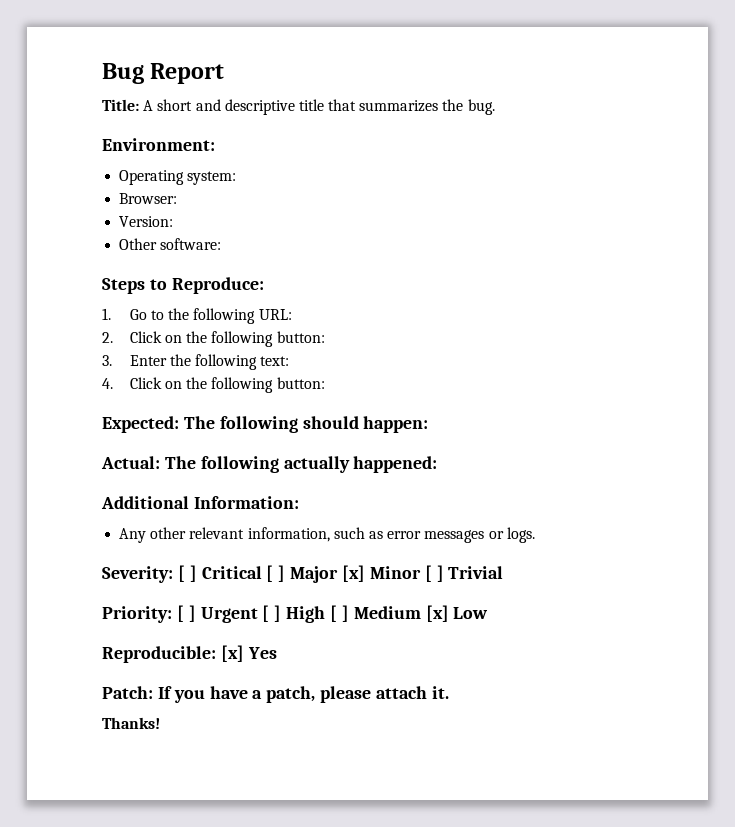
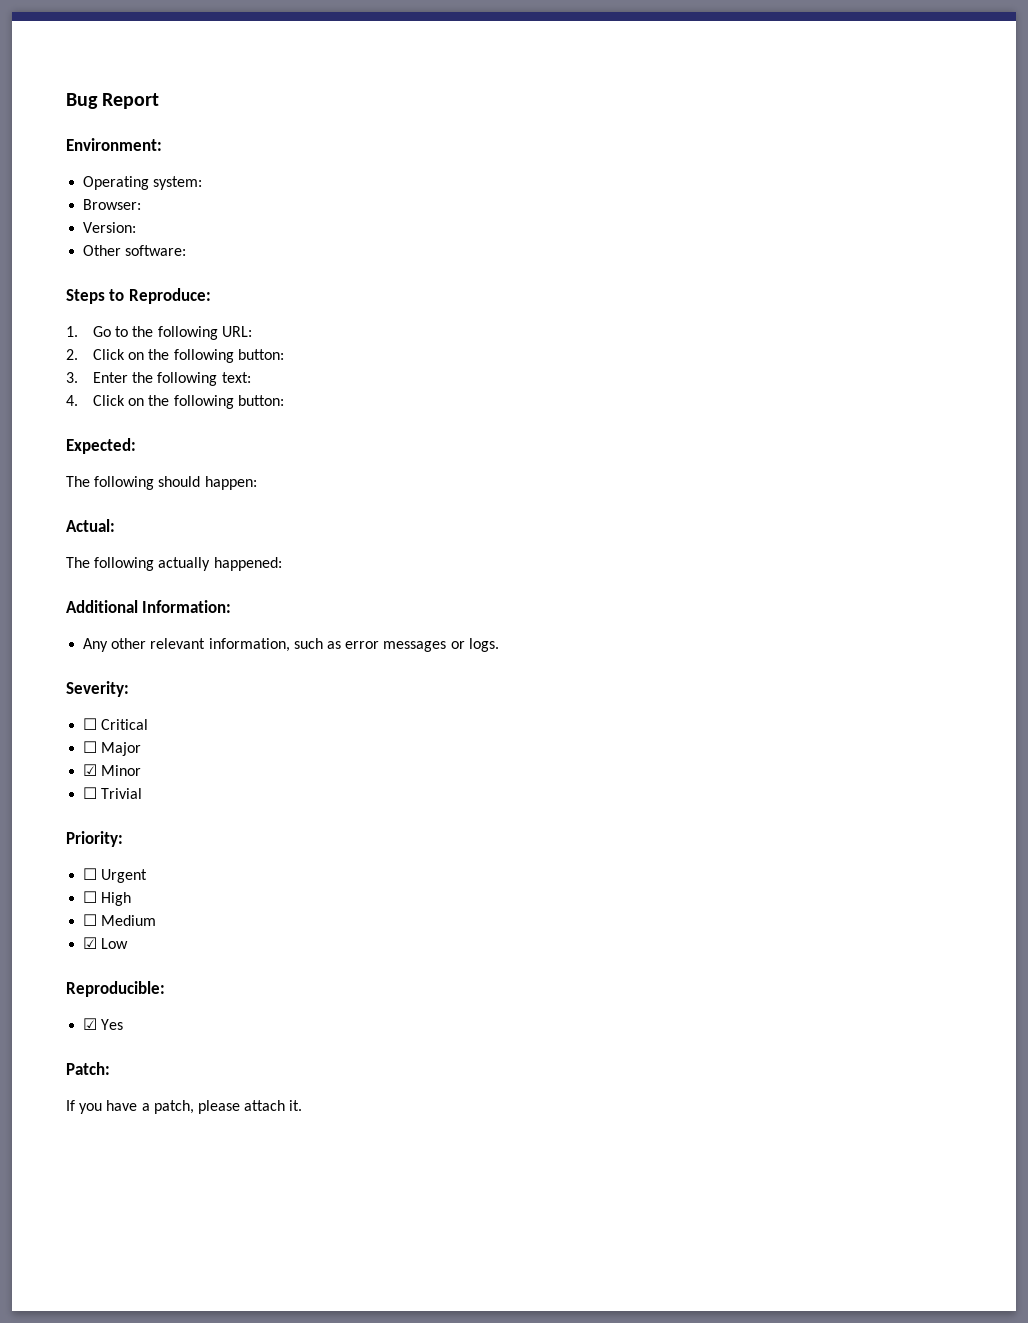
[102,99,495,115] // Title: A short and descriptive title that summarizes the bug. -> (160, 101) none
(179, 424) none -> (136, 446) //
(160, 462) none -> (115, 525) //
[177,565,197,582] [ ] -> [83,718,98,730] // ☐
[266,565,286,582] [ ] -> [83,741,98,753] // ☐
[342,565,366,582] [x] -> [83,764,98,776] // ☑
[424,565,444,582] [ ] -> [83,787,98,799] // ☐
[176,605,196,622] [ ] -> [83,868,98,880] // ☐
[262,605,282,622] [ ] -> [83,891,98,903] // ☐
[330,605,349,622] [ ] -> [83,914,98,926] // ☐
[425,605,449,622] [x] -> [83,937,98,949] // ☑
[220,645,244,662] [x] -> [83,1018,98,1030] // ☑
(153, 692) none -> (110, 1068) //
[102,717,160,729] // Thanks! -> (303, 1105) none

